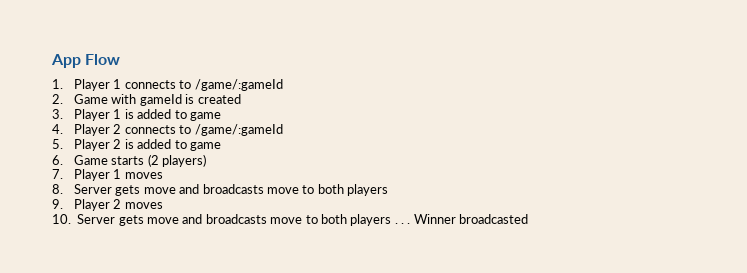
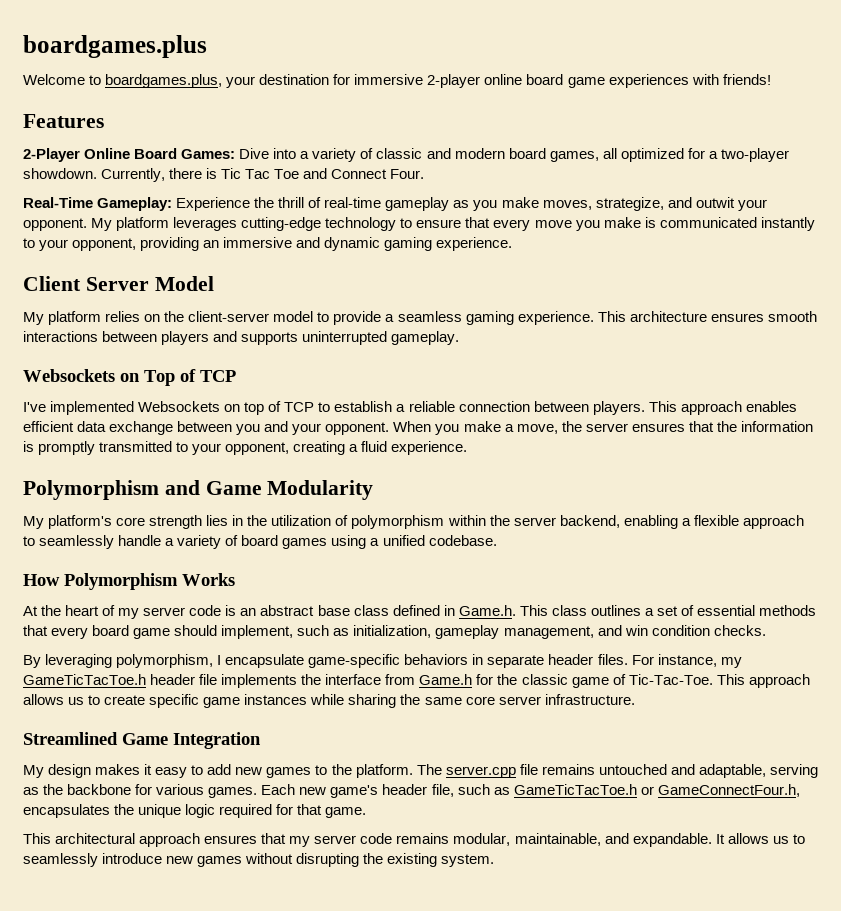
[51,54,121,68] [52,79,283,91] [52,94,241,106] [52,109,221,121] [52,124,283,136] [52,139,221,151] [52,154,207,167] [52,169,163,181] [52,184,389,196] [52,199,163,211] [52,214,529,226] App Flow // 1. Player 1 connects to /game/:gameId // 2. Game with gameId is created // 3. Player 1 is added to game // 4. Player 2 connects to /game/:gameId // 5. Player 2 is added to game // 6. Game starts (2 players) // 7. Player 1 moves // 8. Server gets move and broadcasts move to both players // 9. Player 2 moves // 10. Server gets move and broadcasts move to both players . . . Winner broadcasted -> [23,35,207,58] [23,74,771,88] [23,114,104,128] [23,148,789,162] [23,168,425,182] [23,197,767,211] [23,217,815,231] [23,237,513,251] [23,276,214,291] [23,311,817,325] [23,331,460,345] [23,369,236,386] [23,401,797,415] [23,421,813,435] [23,441,468,455] [23,480,374,500] [23,515,804,529] [23,535,497,549] [23,573,235,590] [23,605,817,619] [23,625,766,639] [23,654,742,668] [23,674,810,688] [23,694,635,708] [23,732,261,749] [23,764,818,778] [23,784,800,798] [23,804,367,818] [23,833,805,847] [23,853,495,867] boardgames.plus // Welcome to boardgames.plus, your destination for immersive 2-player online board game experiences with friends! // Features // 2-Player Online Board Games: Dive into a variety of classic and modern board games, all optimized for a two-player showdown. Currently, there is Tic Tac Toe and Connect Four. // Real-Time Gameplay: Experience the thrill of real-time gameplay as you make moves, strategize, and outwit your opponent. My platform leverages cutting-edge technology to ensure that every move you make is communicated instantly to your opponent, providing an immersive and dynamic gaming experience. // Client Server Model // My platform relies on the client-server model to provide a seamless gaming experience. This architecture ensures smooth interactions between players and supports uninterrupted gameplay. // Websockets on Top of TCP // I've implemented Websockets on top of TCP to establish a reliable connection between players. This approach enables efficient data exchange between you and your opponent. When you make a move, the server ensures that the information is promptly transmitted to your opponent, creating a fluid experience. // Polymorphism and Game Modularity // My platform's core strength lies in the utilization of polymorphism within the server backend, enabling a flexible approach to seamlessly handle a variety of board games using a unified codebase. // How Polymorphism Works // At the heart of my server code is an abstract base class defined in Game.h. This class outlines a set of essential methods that every board game should implement, such as initialization, gameplay management, and win condition checks. // By leveraging polymorphism, I encapsulate game-specific behaviors in separate header files. For instance, my GameTicTacToe.h header file implements the interface from Game.h for the classic game of Tic-Tac-Toe. This approach allows us to create specific game instances while sharing the same core server infrastructure. // Streamlined Game Integration // My design makes it easy to add new games to the platform. The server.cpp file remains untouched and adaptable, serving as the backbone for various games. Each new game's header file, such as GameTicTacToe.h or GameConnectFour.h, encapsulates the unique logic required for that game. // This architectural approach ensures that my server code remains modular, maintainable, and expandable. It allows us to seamlessly introduce new games without disrupting the existing system.

